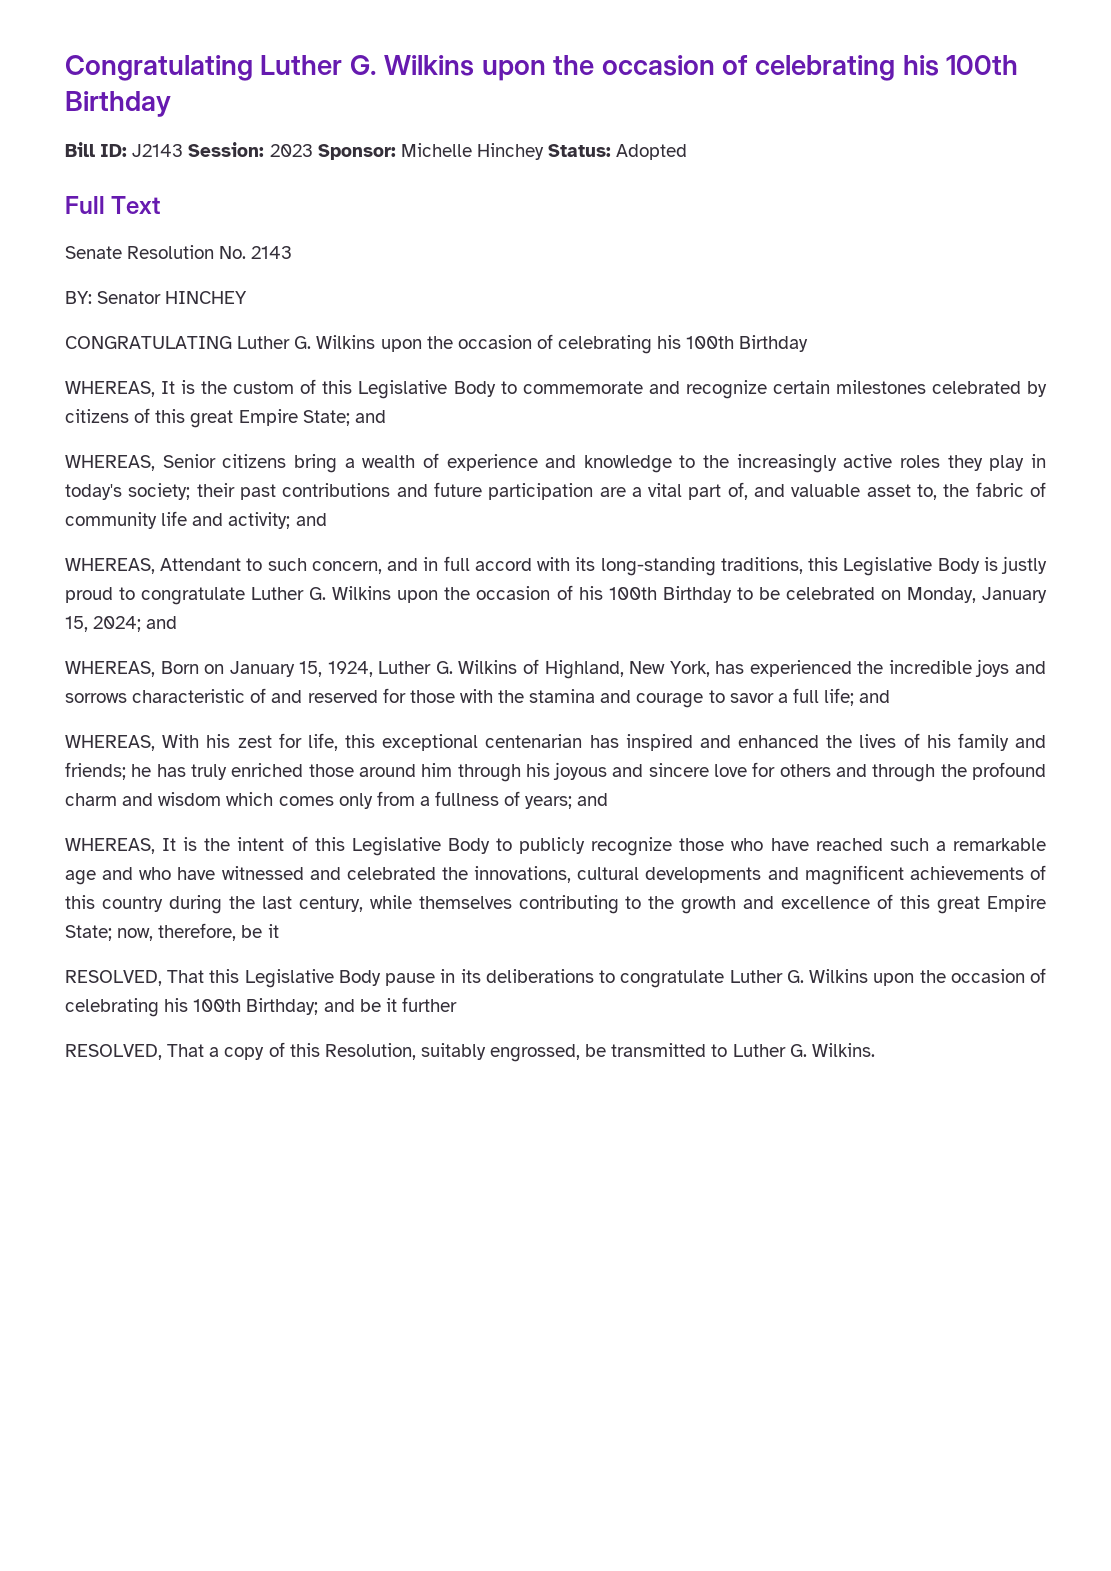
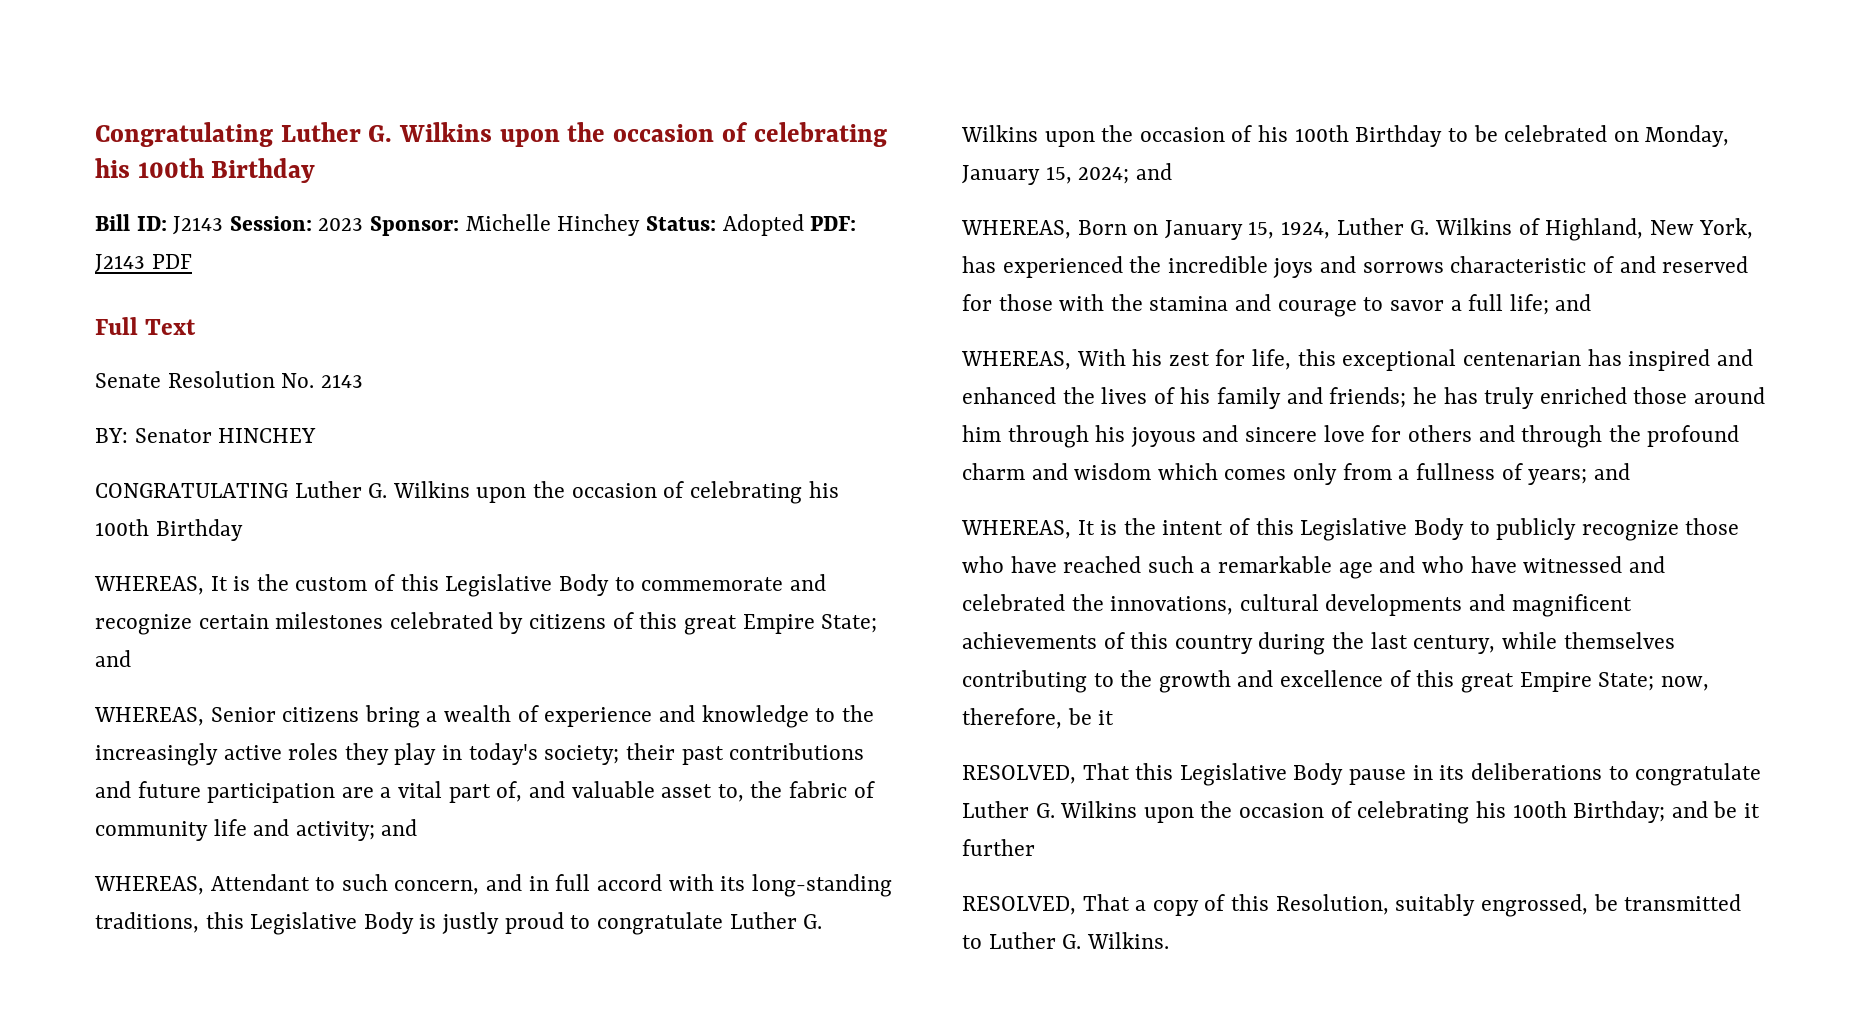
(688, 152) none -> [810,216,857,231] [95,254,192,273] PDF: J2143 PDF

